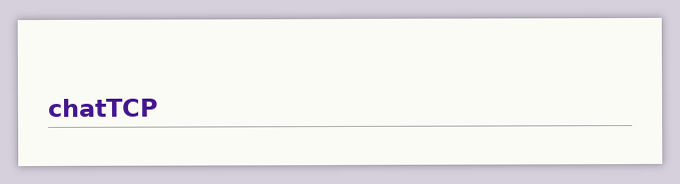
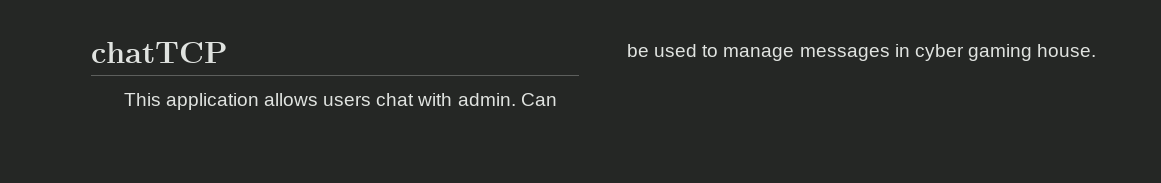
(159, 107) none -> [123,93,557,110] [627,44,1097,61] // This application allows users chat with admin. Can be used to manage messages in cyber gaming house.

